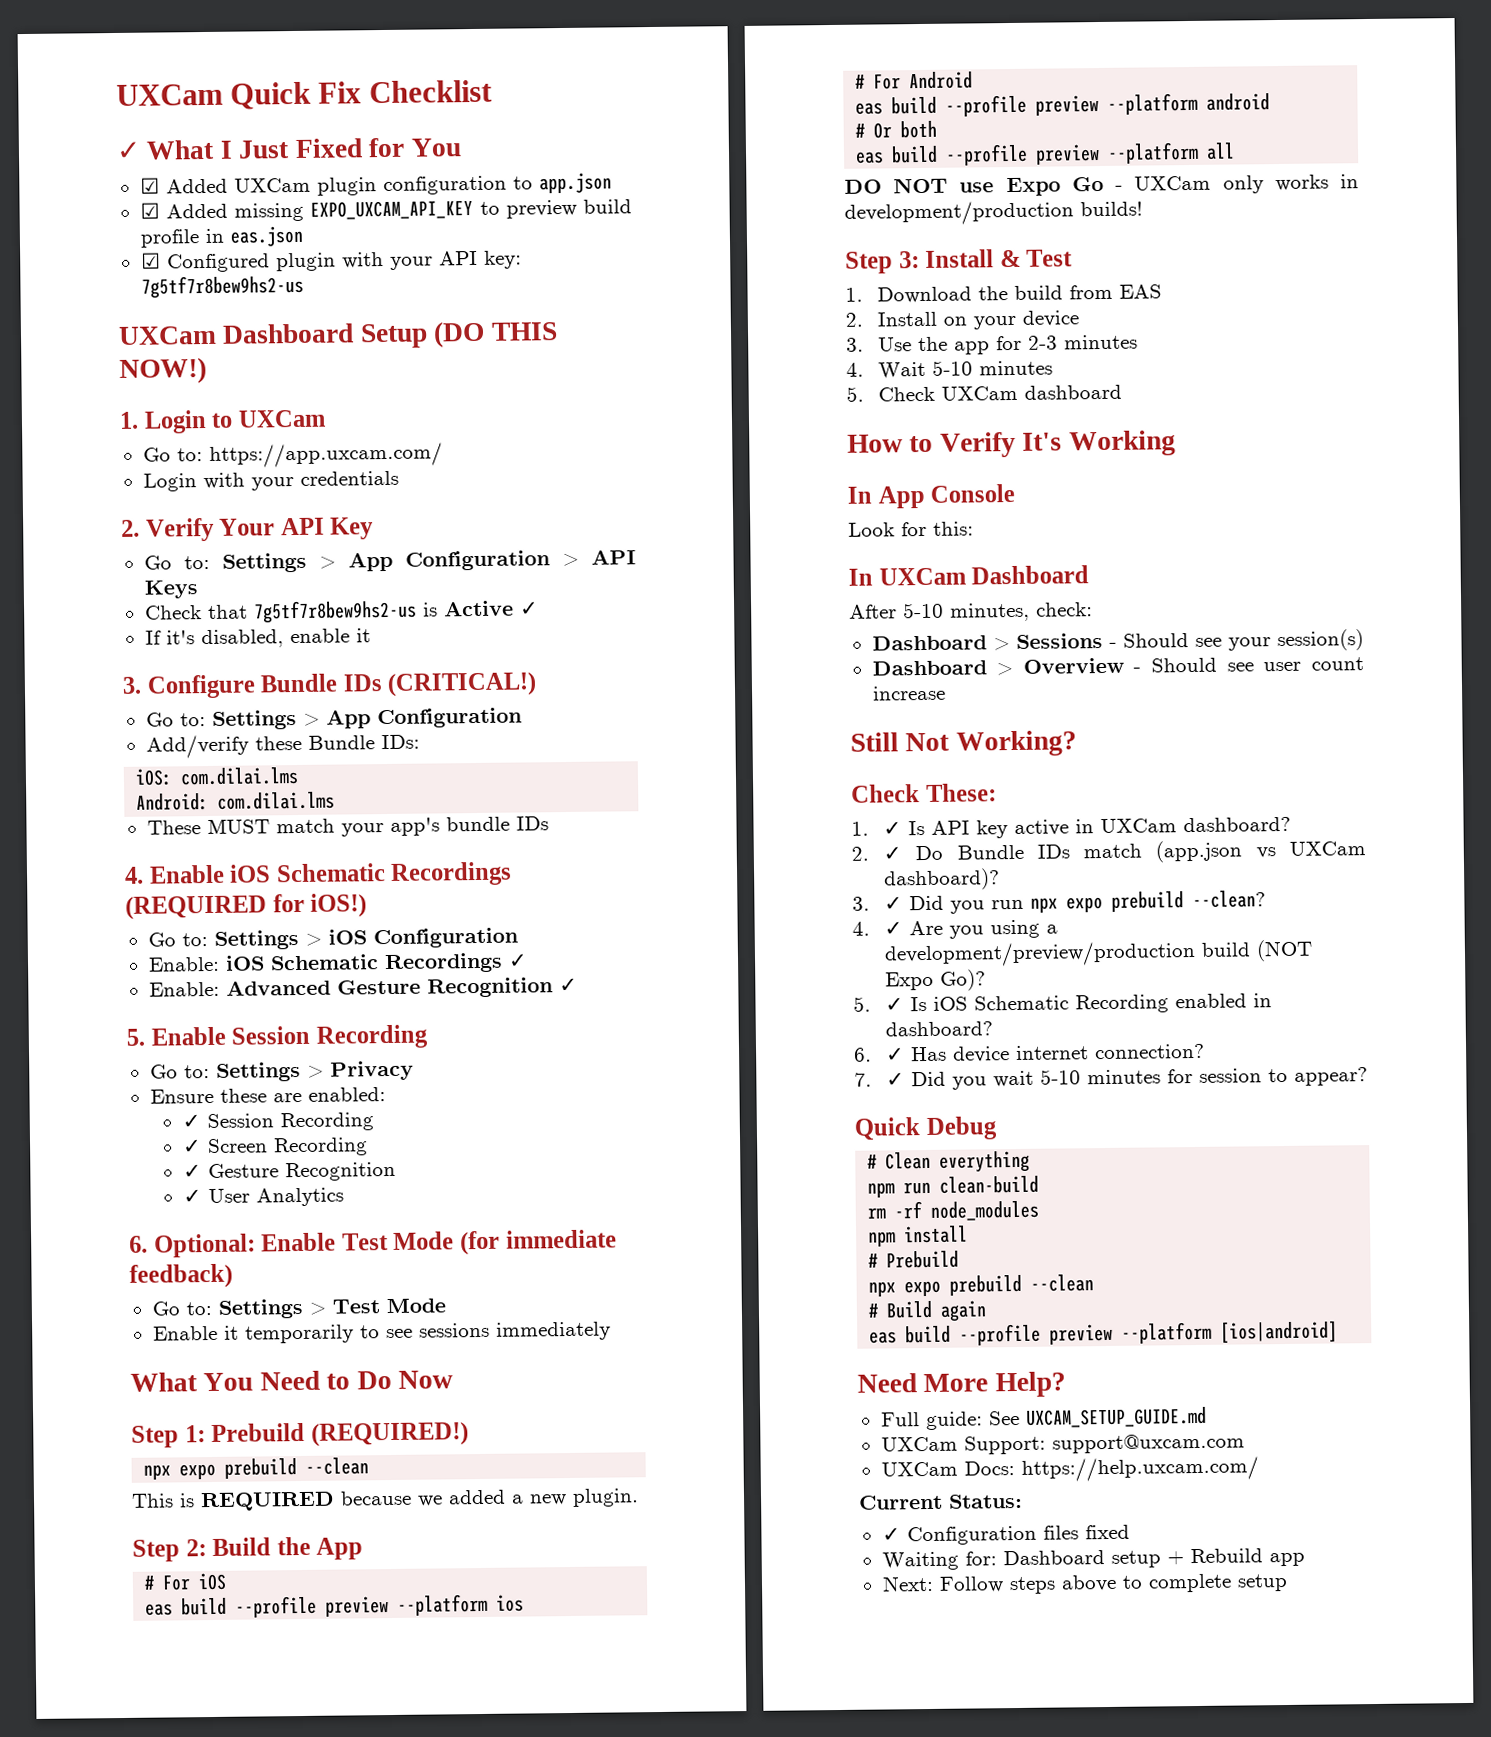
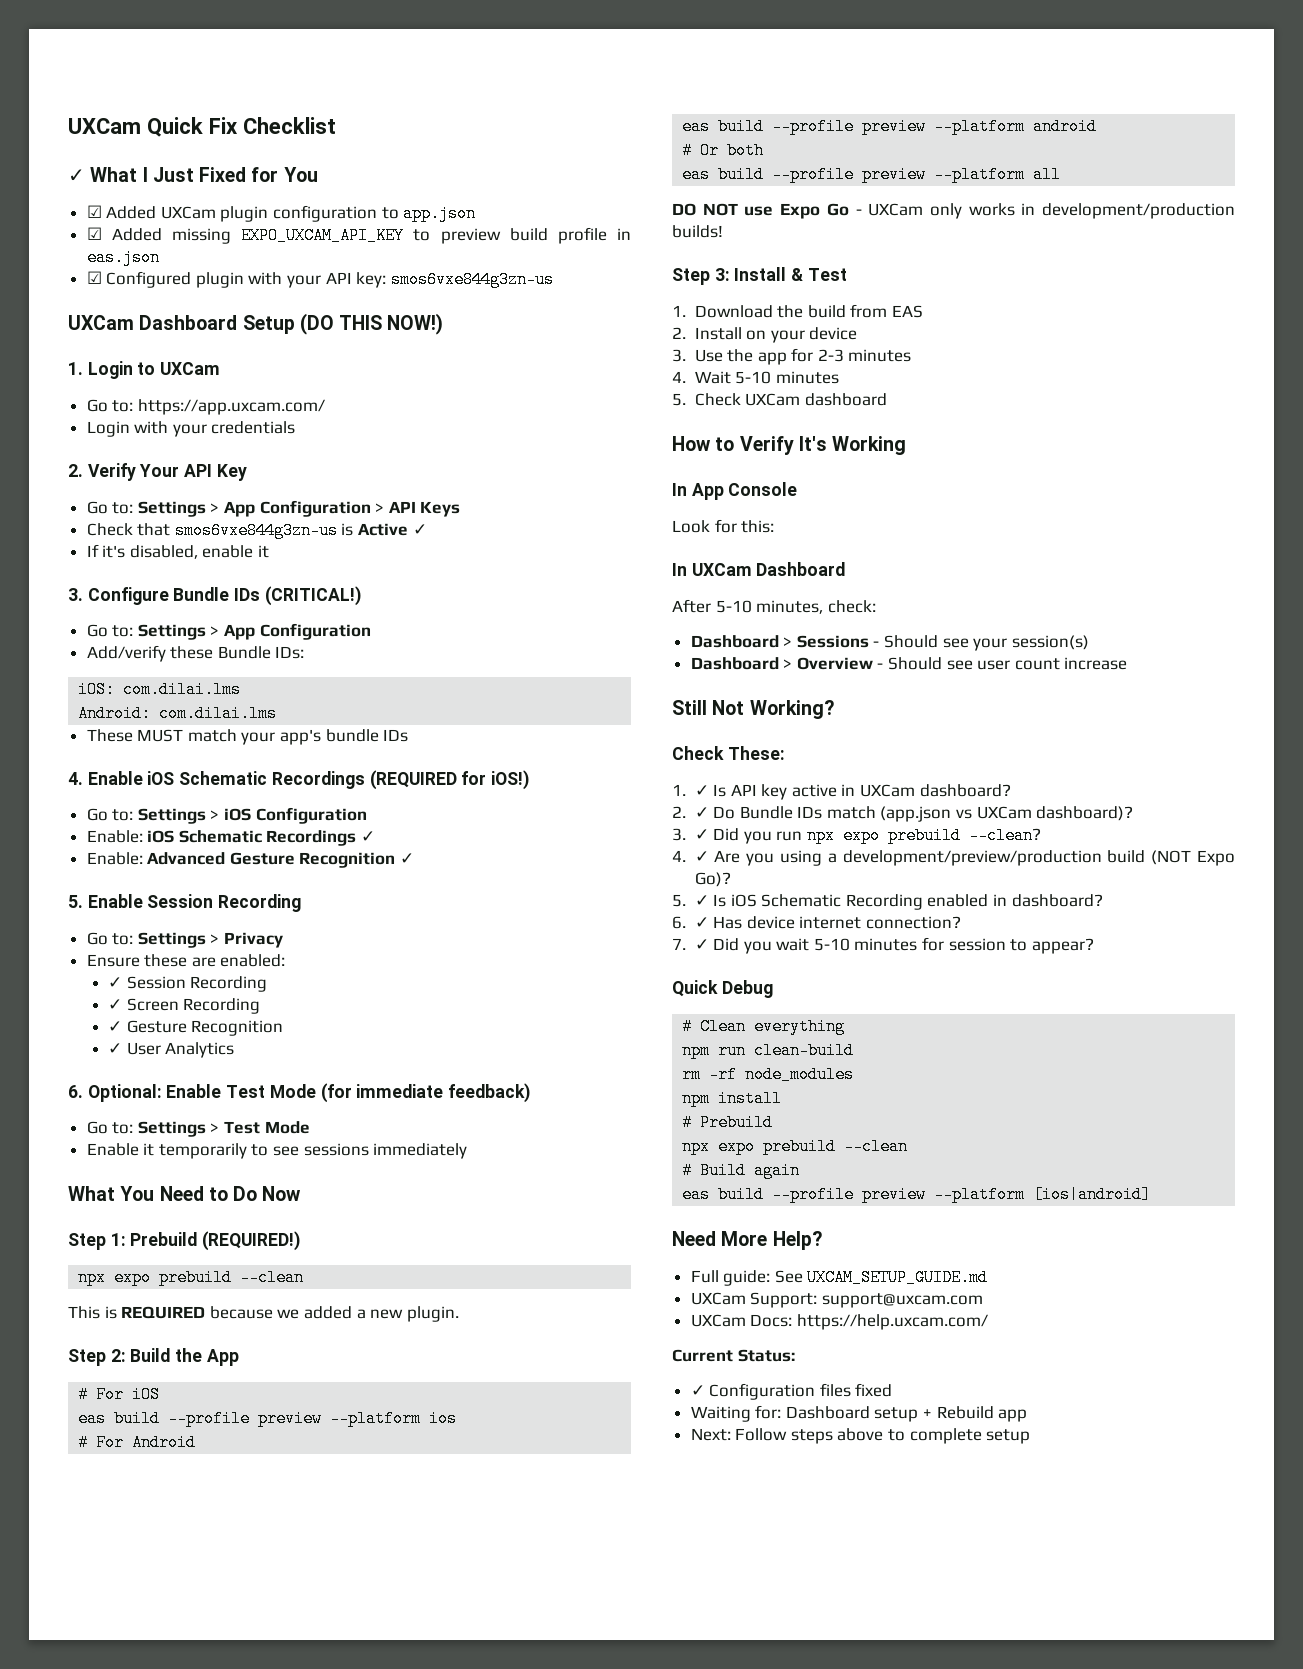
[140,274,304,299] 7g5tf7r8bew9hs2-us -> [390,271,554,288] smos6vxe844g3zn-us
[252,599,417,624] 7g5tf7r8bew9hs2-us -> [174,522,338,539] smos6vxe844g3zn-us

